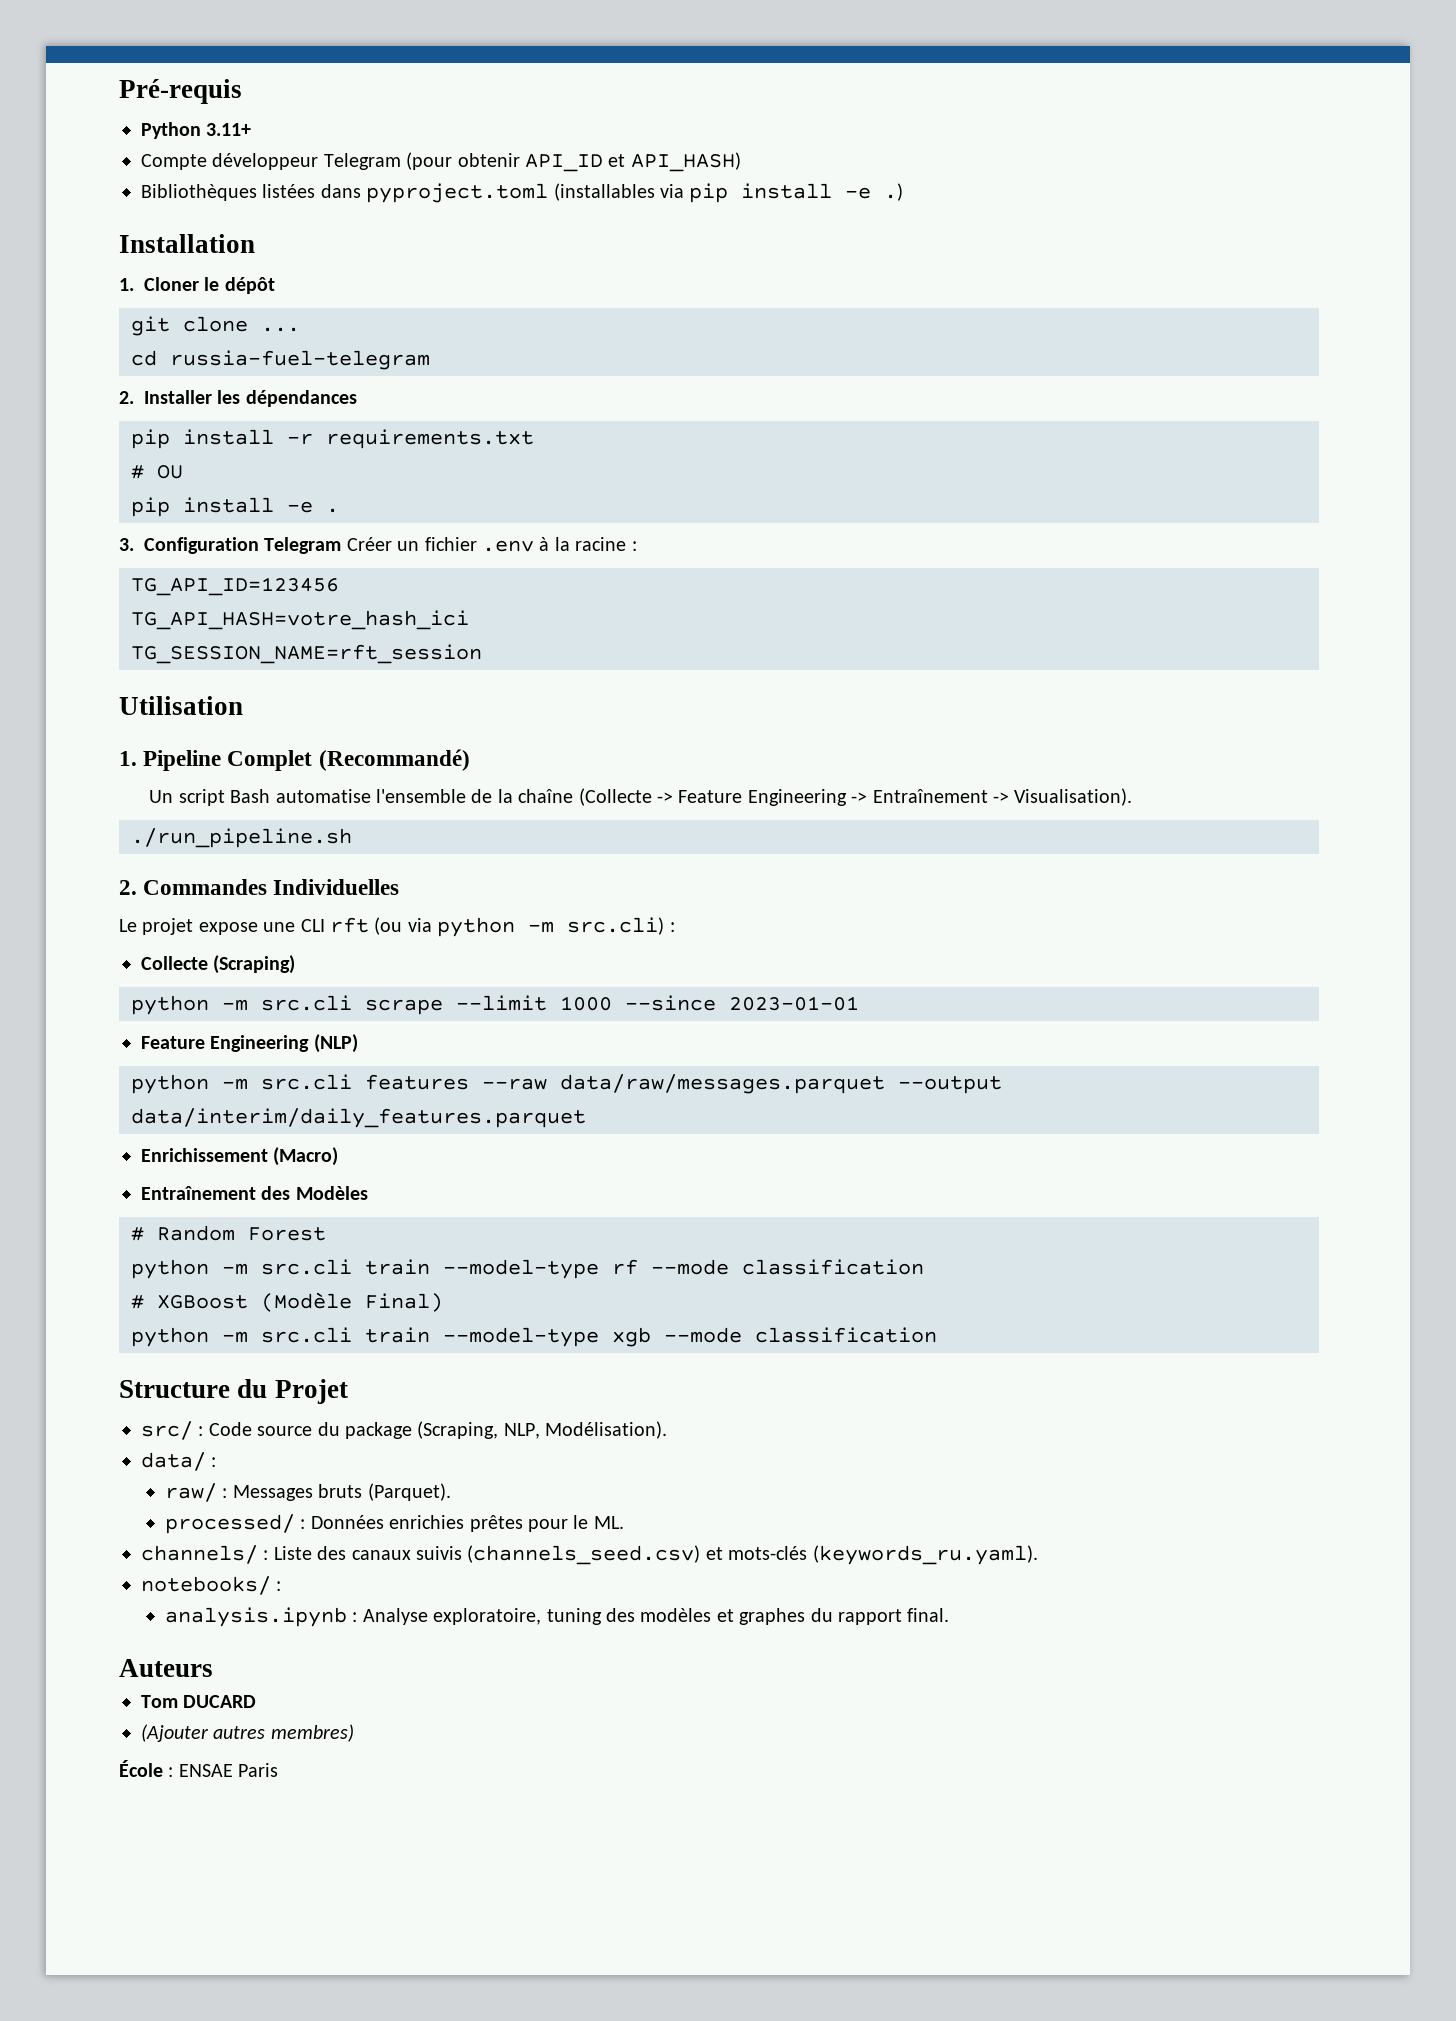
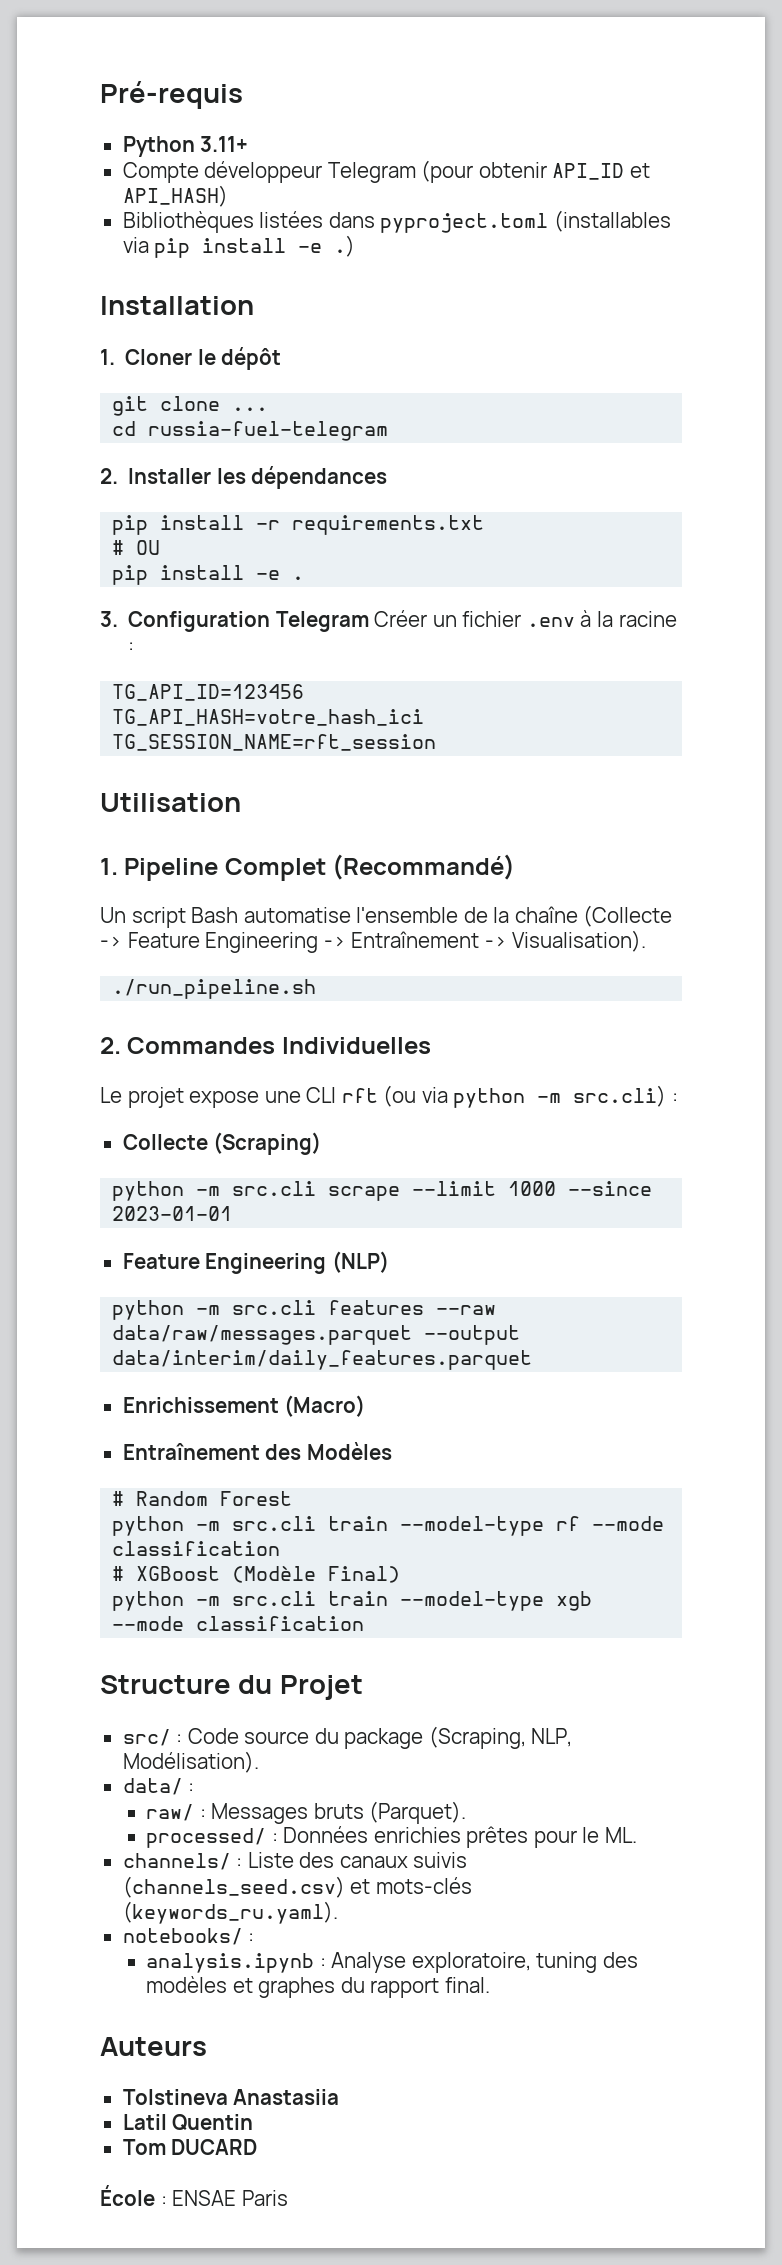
(213, 1668) none -> [122,2089,340,2105] [122,2114,254,2131] // Tolstineva Anastasiia // Latil Quentin
[141,1724,354,1742] // (Ajouter autres membres) -> (258, 2147) none

